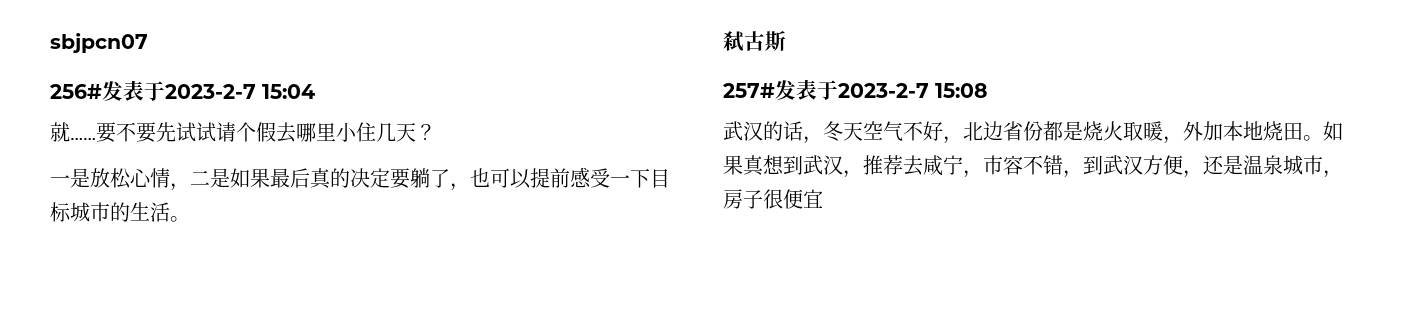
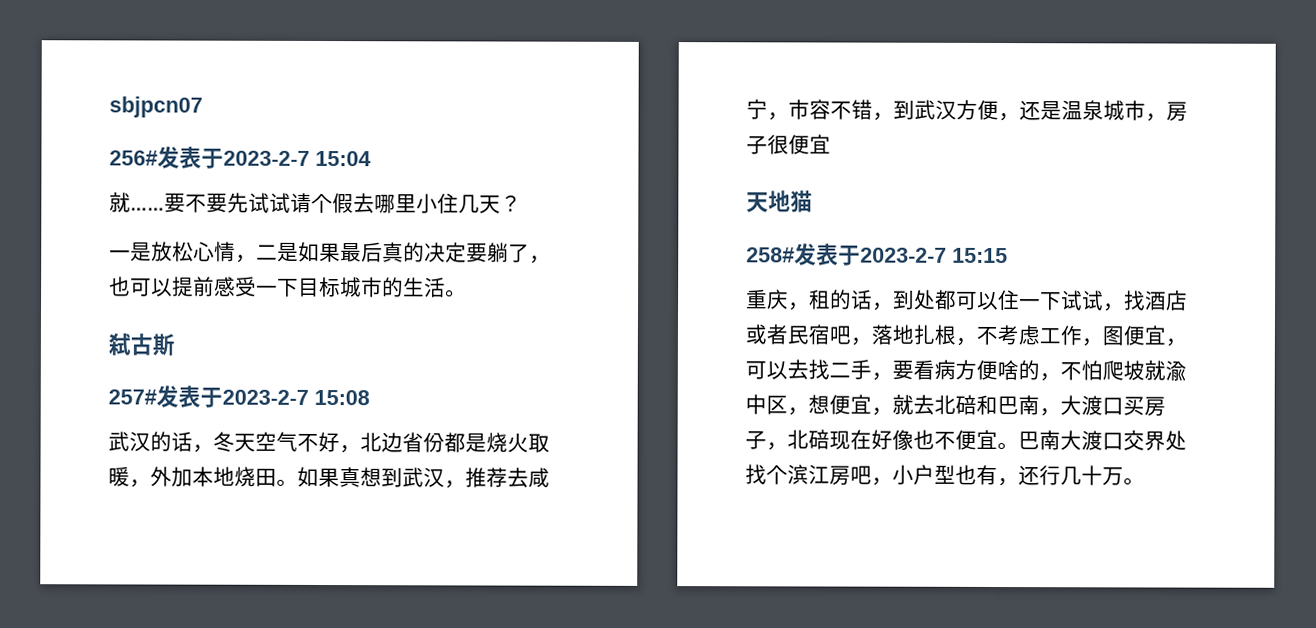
(823, 198) none -> [746,190,813,213] [746,243,1008,266] [746,289,1188,312] [745,324,1187,347] [745,359,1187,382] [745,394,1166,417] [745,429,1187,451] [745,464,1145,487] // 天地猫 // 258#发表于2023-2-7 15:15 // 重庆，租的话，到处都可以住一下试试，找酒店或者民宿吧，落地扎根，不考虑工作，图便宜，可以去找二手，要看病方便啥的，不怕爬坡就渝中区，想便宜，就去北碚和巴南，大渡口买房子，北碚现在好像也不便宜。巴南大渡口交界处找个滨江房吧，小户型也有，还行几十万。

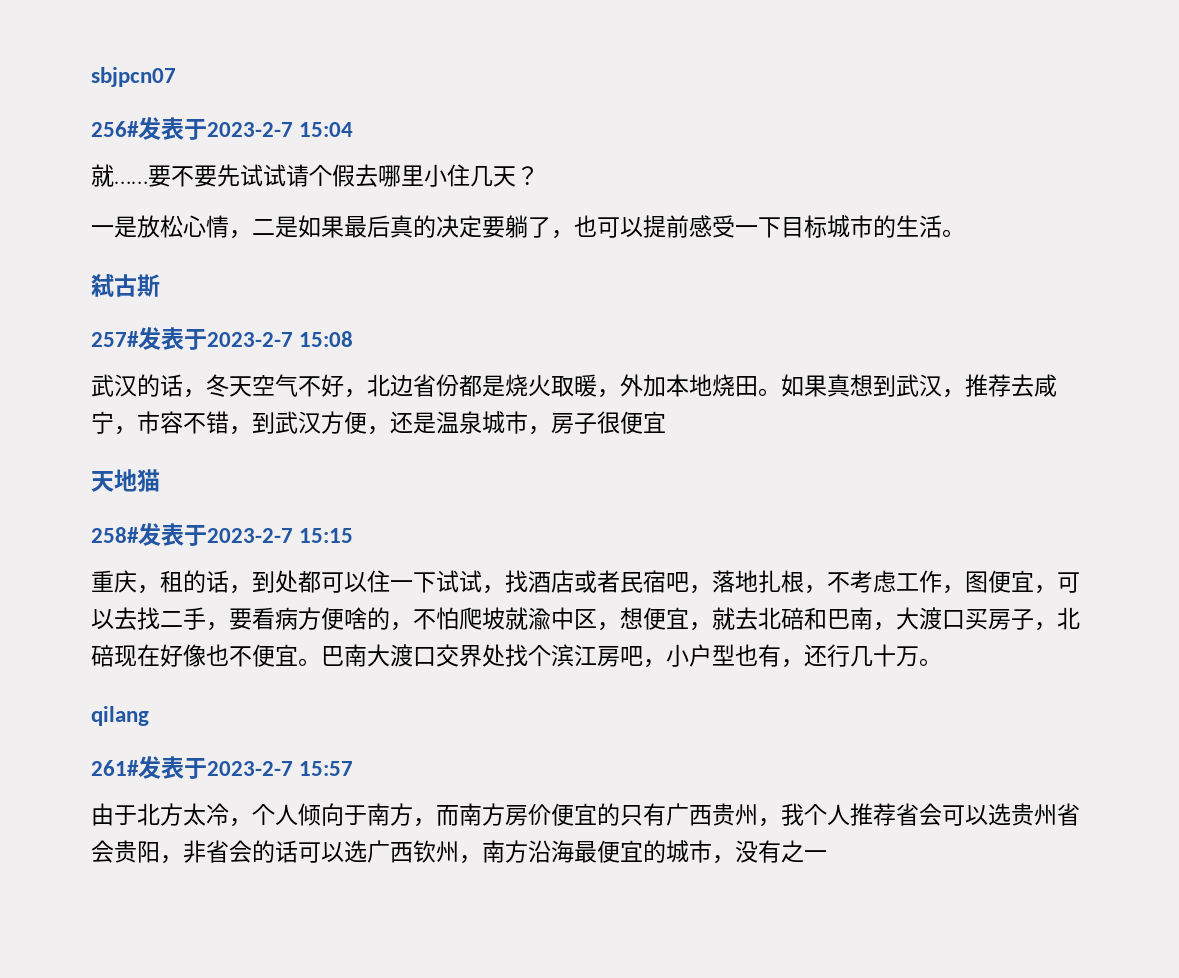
(1145, 481) none -> [91,706,149,726] [91,756,354,779] [91,803,1080,827] [91,840,827,864] // qilang // 261#发表于2023-2-7 15:57 // 由于北方太冷，个人倾向于南方，而南方房价便宜的只有广西贵州，我个人推荐省会可以选贵州省会贵阳，非省会的话可以选广西钦州，南方沿海最便宜的城市，没有之一

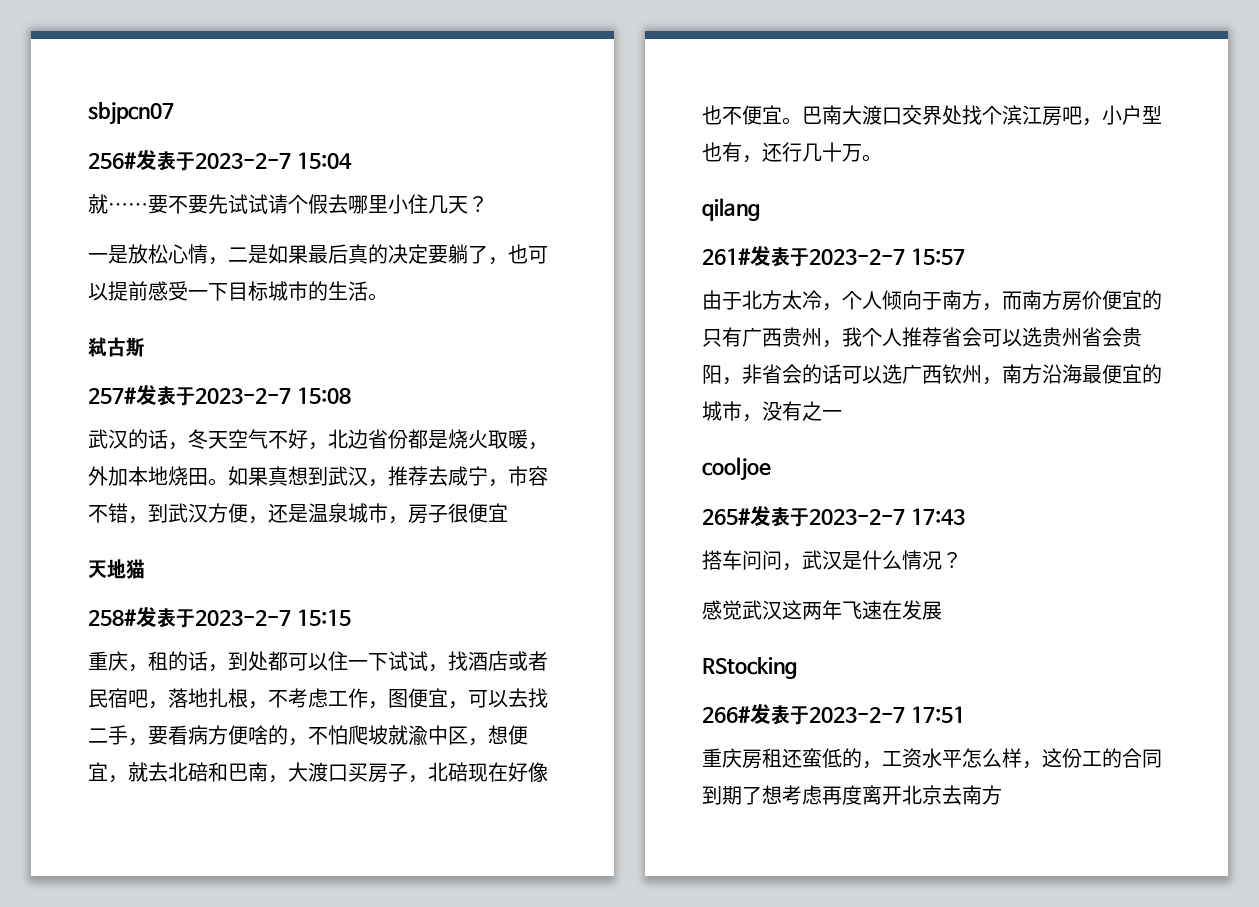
(827, 855) none -> [702,457,771,481] [702,506,965,527] [702,550,962,571] [702,600,942,620] [702,657,797,679] [702,704,965,725] [702,748,1162,769] [702,785,1002,805] // cooljoe // 265#发表于2023-2-7 17:43 // 搭车问问，武汉是什么情况？ // 感觉武汉这两年飞速在发展 // RStocking // 266#发表于2023-2-7 17:51 // 重庆房租还蛮低的，工资水平怎么样，这份工的合同到期了想考虑再度离开北京去南方

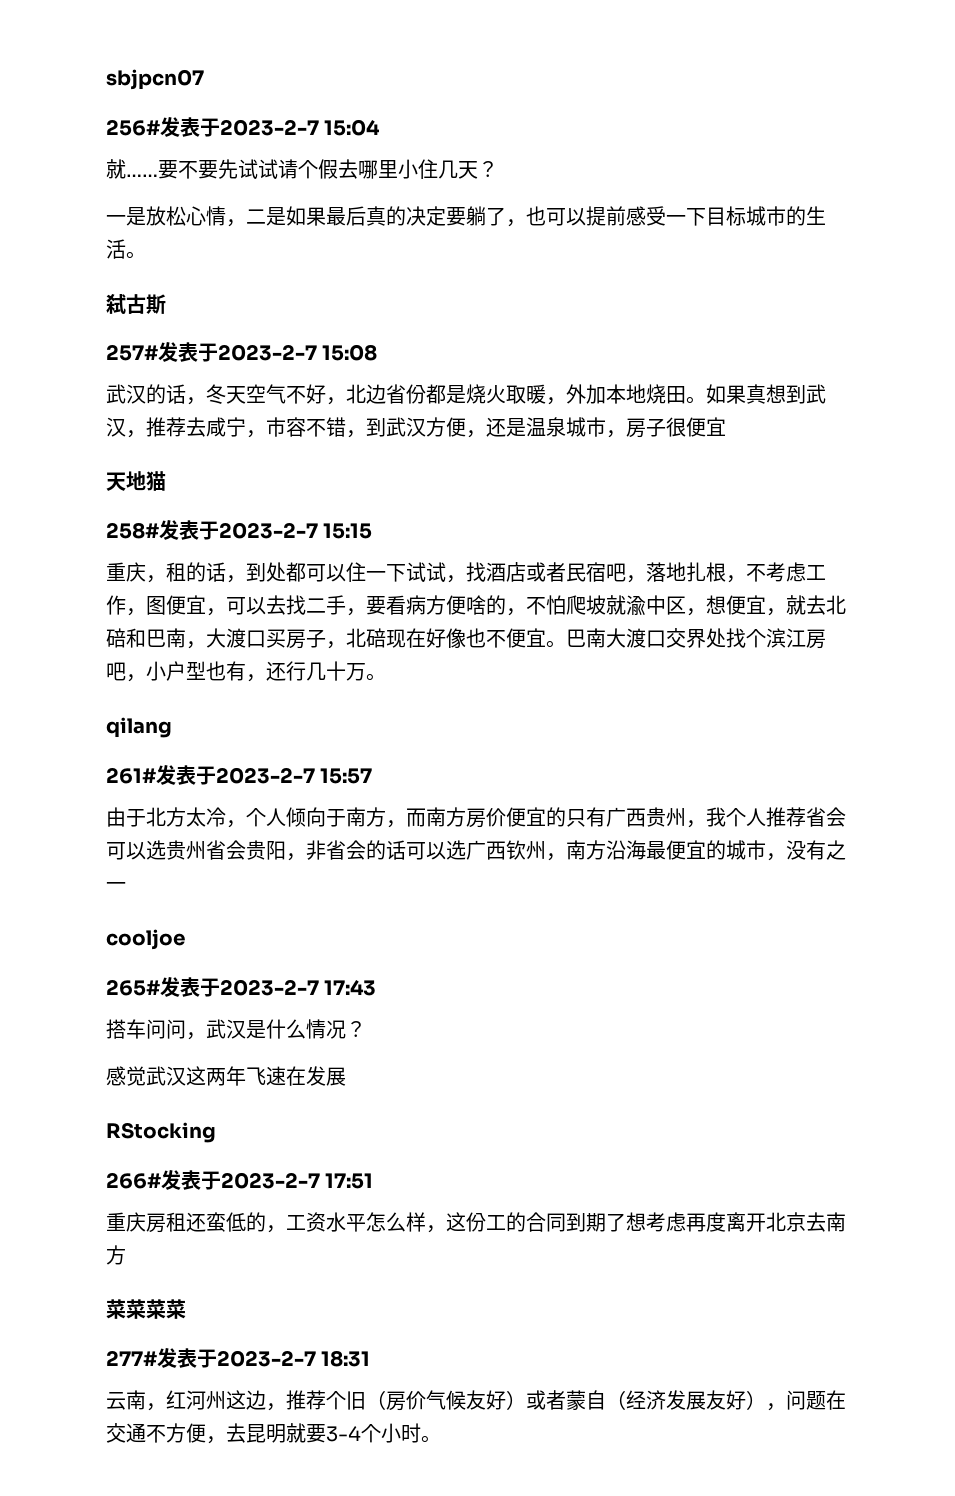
(1002, 795) none -> [106,1299,186,1319] [106,1348,371,1368] [106,1390,846,1411] [106,1423,441,1444] // 菜菜菜菜 // 277#发表于2023-2-7 18:31 // 云南，红河州这边，推荐个旧（房价气候友好）或者蒙自（经济发展友好），问题在交通不方便，去昆明就要3-4个小时。

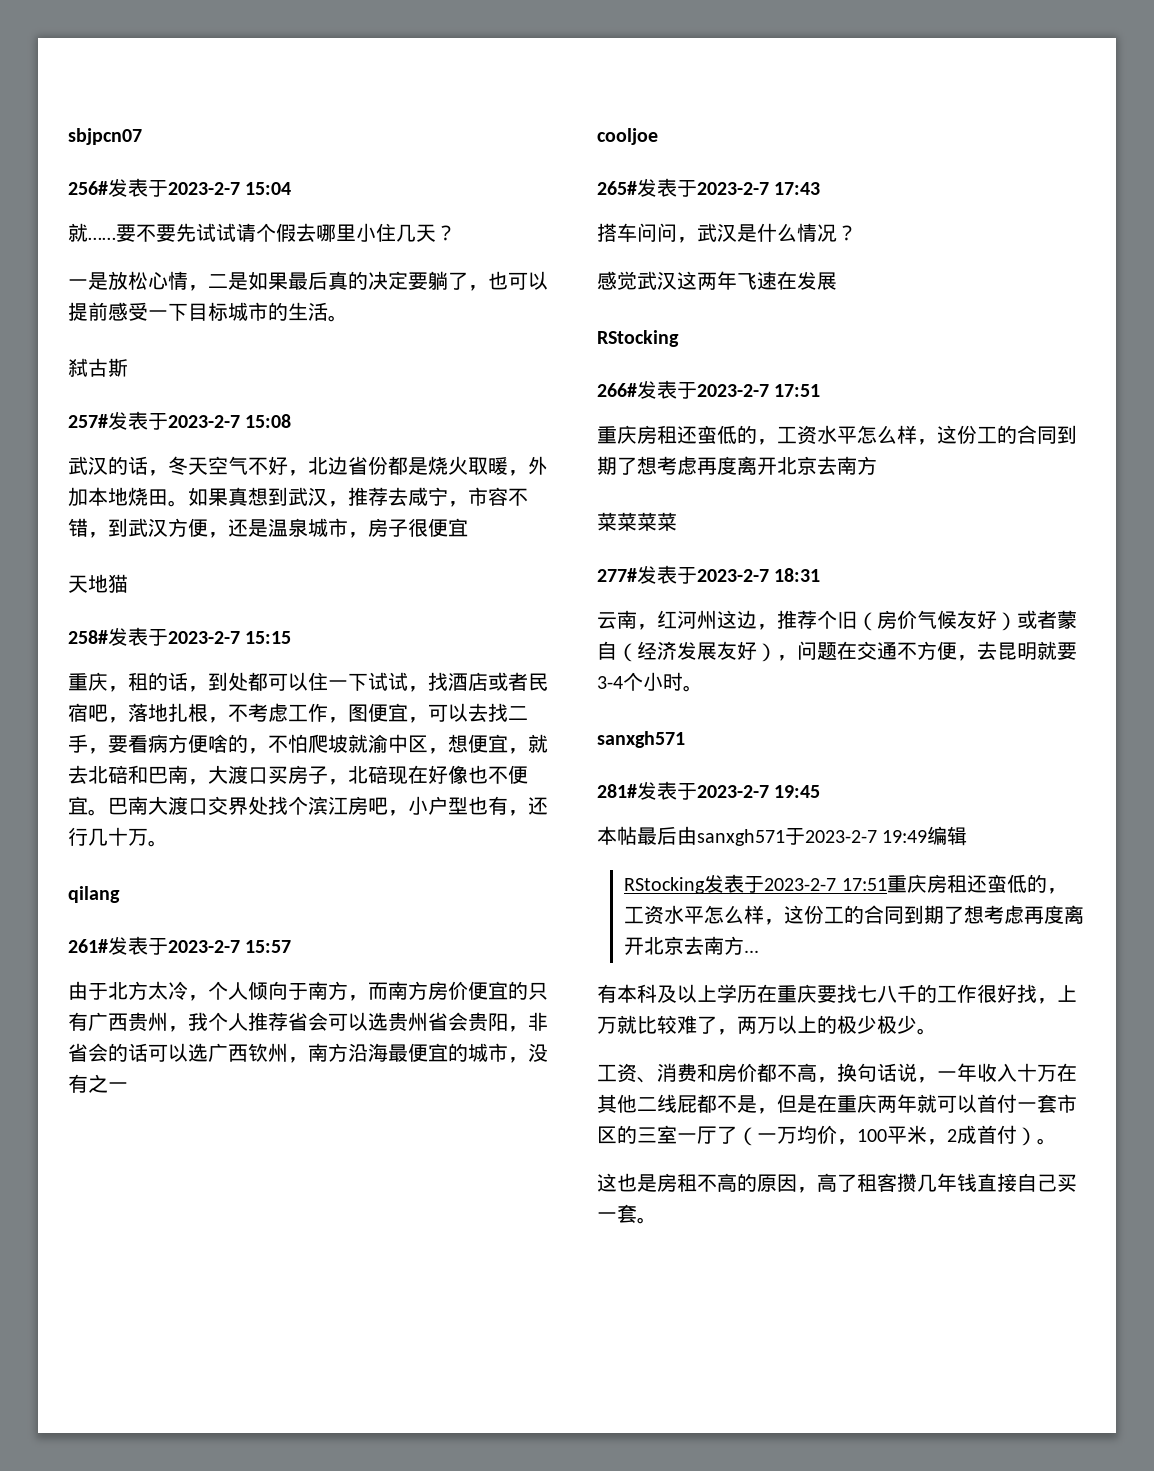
(441, 1439) none -> [597,731,685,748] [597,781,821,800] [597,826,968,846] [624,874,1067,894] [624,905,1085,925] [624,936,760,955] [597,984,1077,1004] [597,1015,937,1035] [597,1063,1077,1083] [597,1094,1077,1114] [597,1125,1057,1146] [597,1173,1077,1193] [597,1204,657,1224] // sanxgh571 // 281#发表于2023-2-7 19:45 // 本帖最后由sanxgh571于2023-2-7 19:49编辑 // RStocking发表于2023-2-7 17:51重庆房租还蛮低的，工资水平怎么样，这份工的合同到期了想考虑再度离开北京去南方... // 有本科及以上学历在重庆要找七八千的工作很好找，上万就比较难了，两万以上的极少极少。 // 工资、消费和房价都不高，换句话说，一年收入十万在其他二线屁都不是，但是在重庆两年就可以首付一套市区的三室一厅了（一万均价，100平米，2成首付）。 // 这也是房租不高的原因，高了租客攒几年钱直接自己买一套。

